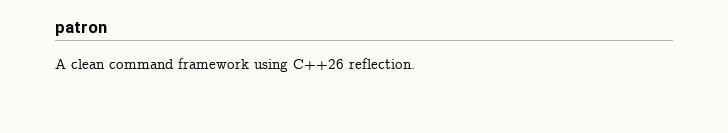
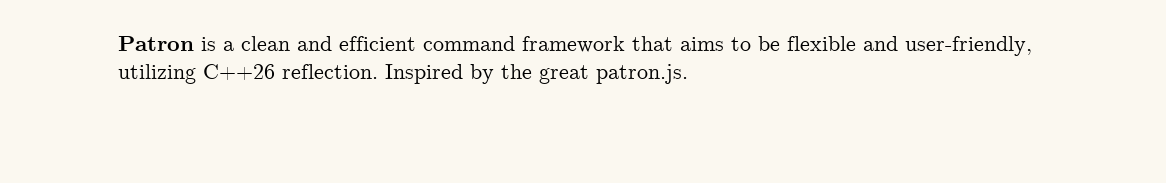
[55,22,107,36] [55,58,415,72] patron // A clean command framework using C++26 reflection. -> [118,36,1032,56] [118,64,688,84] Patron is a clean and efficient command framework that aims to be flexible and user-friendly, utilizing C++26 reflection. Inspired by the great patron.js.

